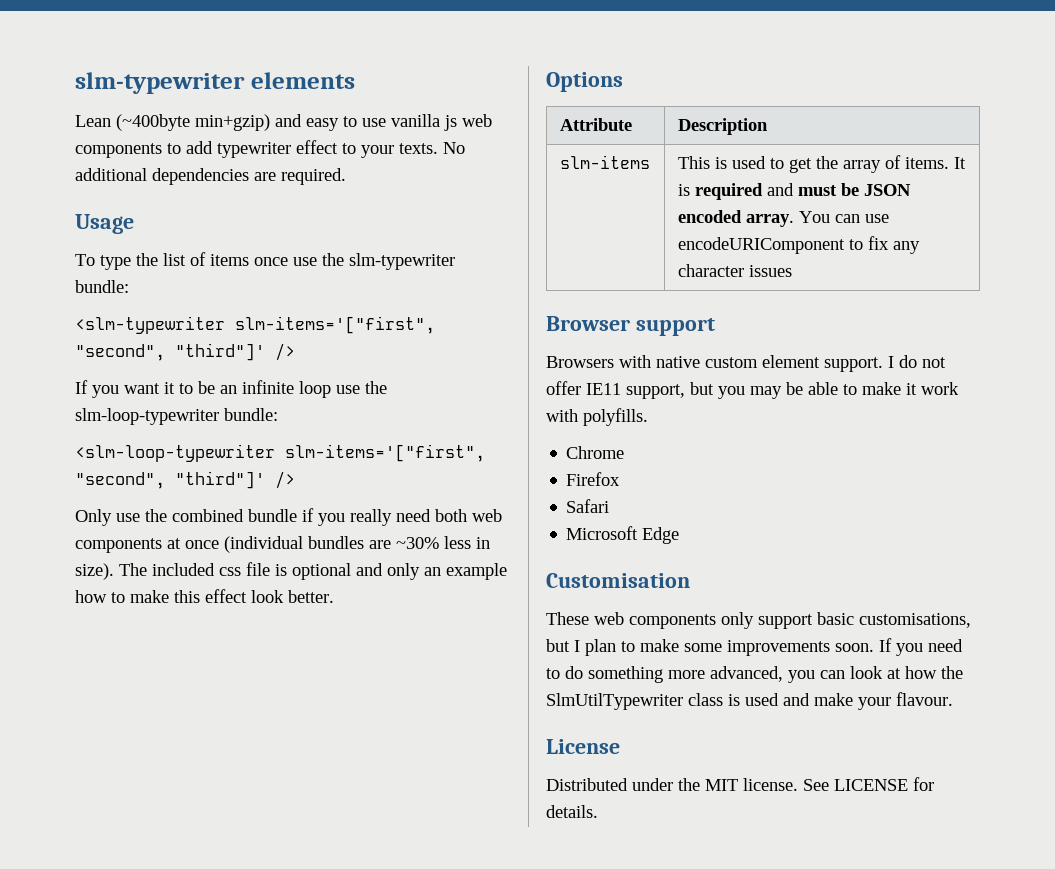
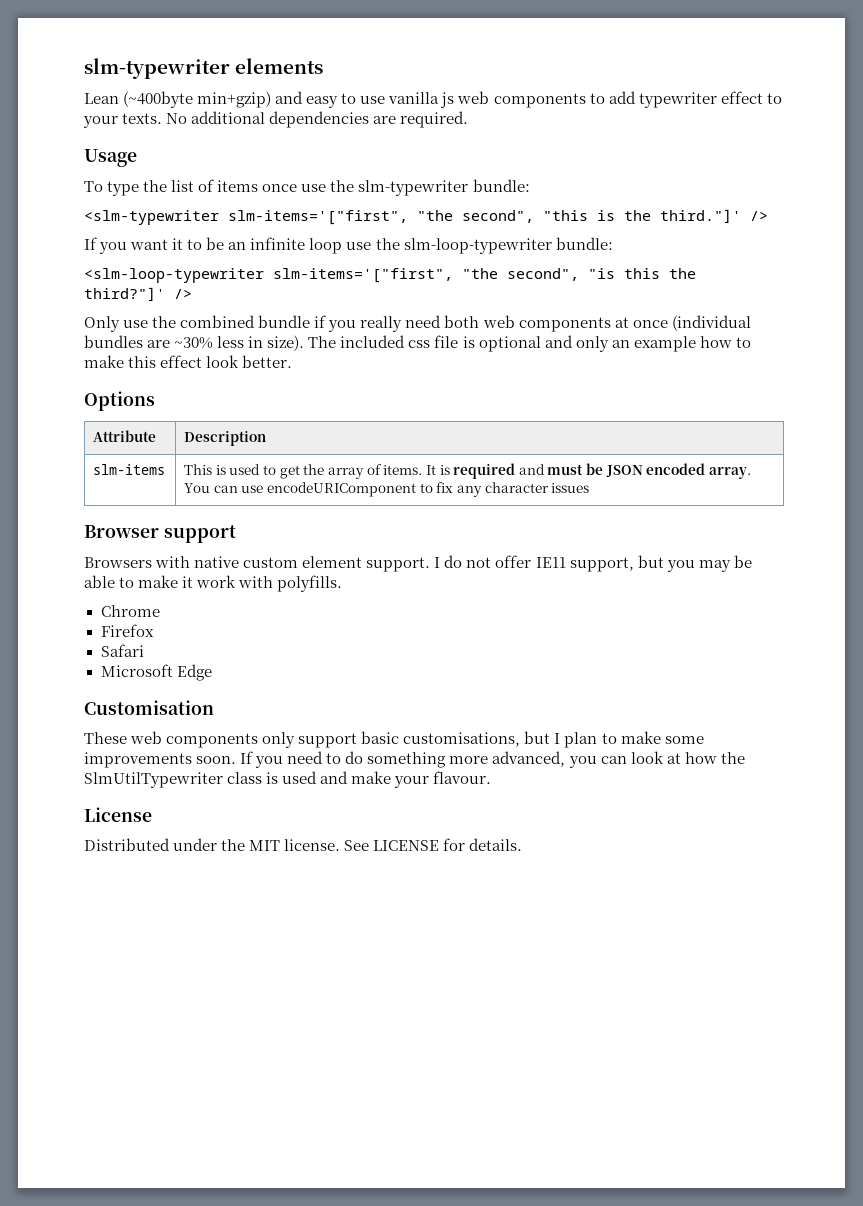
[75,343,265,361] "second", "third"]' -> [417,209,741,223] "the second", "this is the third."]'
[75,471,265,489] "second", "third"]' -> [462,268,696,281] [84,287,165,301] "the second", "is this the third?"]'

